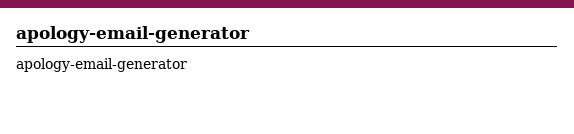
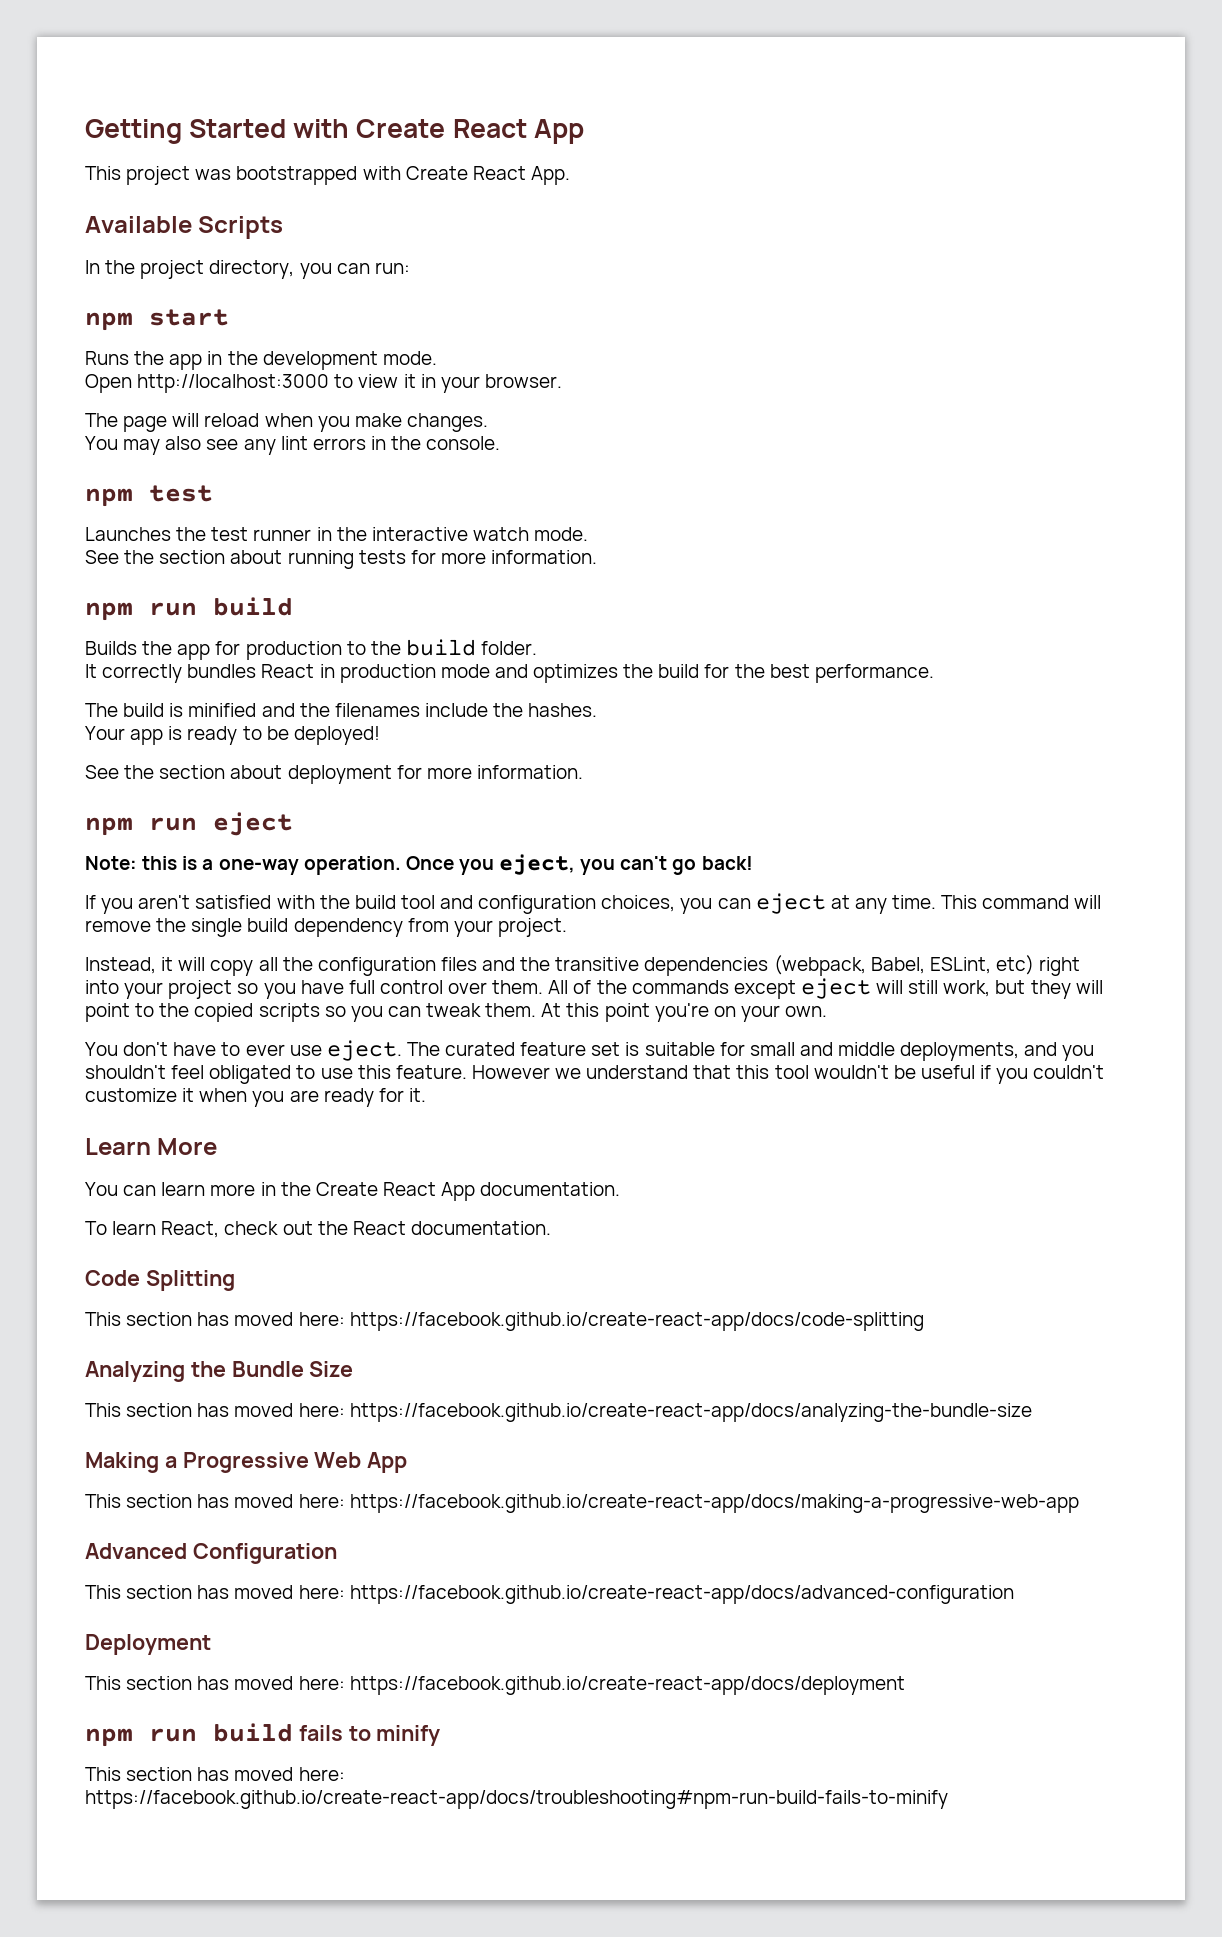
[16,26,250,43] [16,58,187,72] apology-email-generator // apology-email-generator -> [85,119,584,144] [85,166,570,185] [85,216,284,239] [85,260,410,279] [85,309,229,331] [85,351,437,370] [85,374,562,393] [85,413,488,432] [85,436,501,455] [85,485,213,507] [85,527,589,541] [85,550,598,569] [85,597,293,621] [85,639,538,660] [85,664,934,683] [85,703,598,717] [85,726,380,745] [85,765,583,784] [85,812,293,836] [85,854,753,875] [85,893,1102,914] [85,918,567,937] [85,955,1081,976] [85,978,1103,999] [85,1003,828,1022] [85,1040,1095,1061] [85,1065,1105,1084] [85,1088,426,1107] [85,1138,218,1155] [85,1182,621,1201] [85,1221,551,1238] [85,1270,235,1291] [85,1312,924,1331] [85,1361,354,1382] [85,1403,1032,1422] [85,1452,408,1473] [85,1494,1079,1513] [85,1543,337,1564] [85,1585,1014,1604] [85,1634,211,1655] [85,1676,905,1695] [85,1723,441,1747] [85,1767,345,1781] [85,1790,948,1809] Getting Started with Create React App // This project was bootstrapped with Create React App. // Available Scripts // In the project directory, you can run: // npm start // Runs the app in the development mode. // Open http://localhost:3000 to view it in your browser. // The page will reload when you make changes. // You may also see any lint errors in the console. // npm test // Launches the test runner in the interactive watch mode. // See the section about running tests for more information. // npm run build // Builds the app for production to the build folder. // It correctly bundles React in production mode and optimizes the build for the best performance. // The build is minified and the filenames include the hashes. // Your app is ready to be deployed! // See the section about deployment for more information. // npm run eject // Note: this is a one-way operation. Once you eject, you can't go back! // If you aren't satisfied with the build tool and configuration choices, you can eject at any time. This command will remove the single build dependency from your project. // Instead, it will copy all the configuration files and the transitive dependencies (webpack, Babel, ESLint, etc) right into your project so you have full control over them. All of the commands except eject will still work, but they will point to the copied scripts so you can tweak them. At this point you're on your own. // You don't have to ever use eject. The curated feature set is suitable for small and middle deployments, and you shouldn't feel obligated to use this feature. However we understand that this tool wouldn't be useful if you couldn't customize it when you are ready for it. // Learn More // You can learn more in the Create React App documentation. // To learn React, check out the React documentation. // Code Splitting // This section has moved here: https://facebook.github.io/create-react-app/docs/code-splitting // Analyzing the Bundle Size // This section has moved here: https://facebook.github.io/create-react-app/docs/analyzing-the-bundle-size // Making a Progressive Web App // This section has moved here: https://facebook.github.io/create-react-app/docs/making-a-progressive-web-app // Advanced Configuration // This section has moved here: https://facebook.github.io/create-react-app/docs/advanced-configuration // Deployment // This section has moved here: https://facebook.github.io/create-react-app/docs/deployment // npm run build fails to minify // This section has moved here: https://facebook.github.io/create-react-app/docs/troubleshooting#npm-run-build-fails-to-minify

